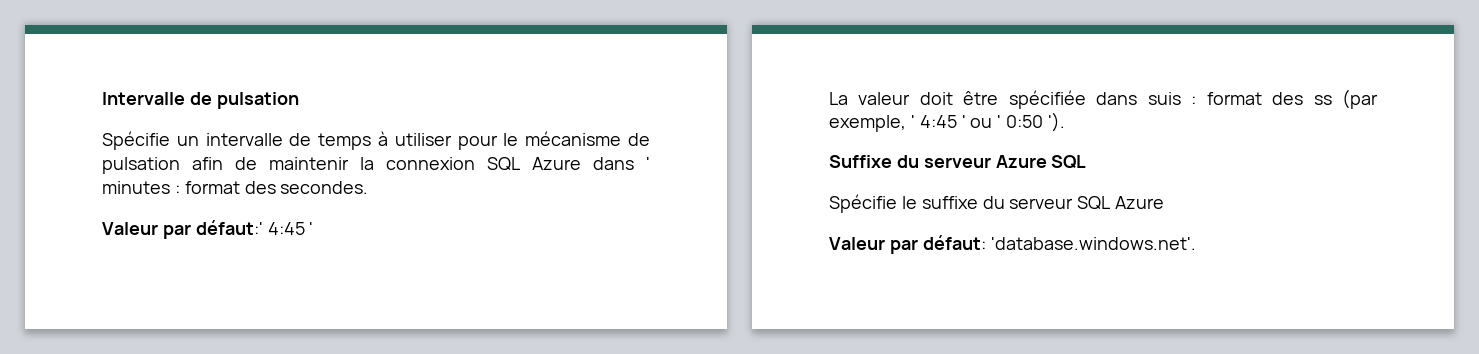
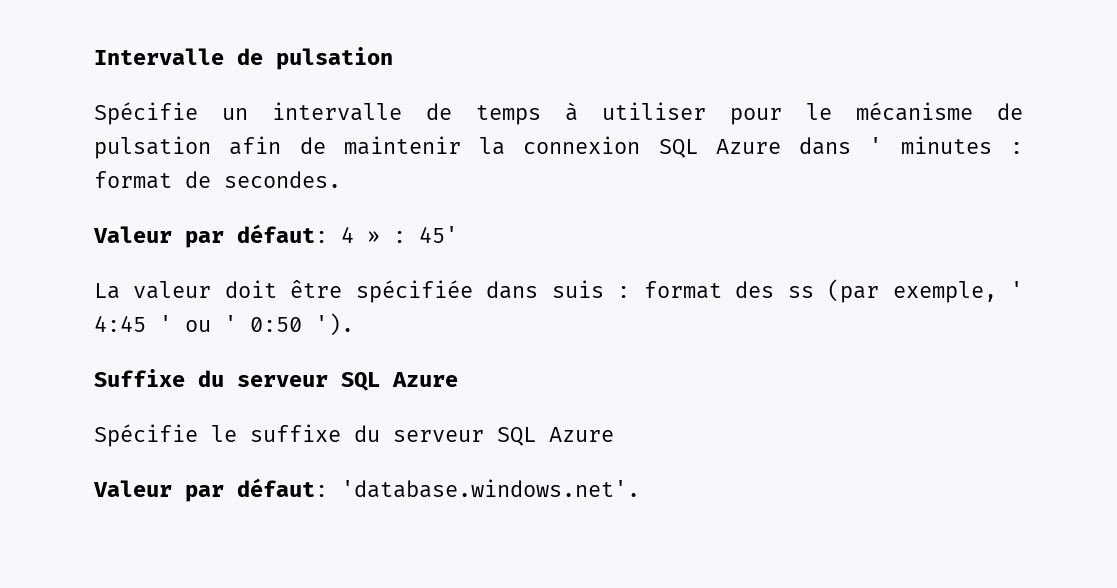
[244,181,276,194] des -> [185,171,211,188] de
[195,220,314,235] défaut:' 4:45 ' -> [237,224,458,243] défaut: 4 » : 45'
[995,155,1087,169] Azure SQL -> [341,372,458,391] SQL Azure

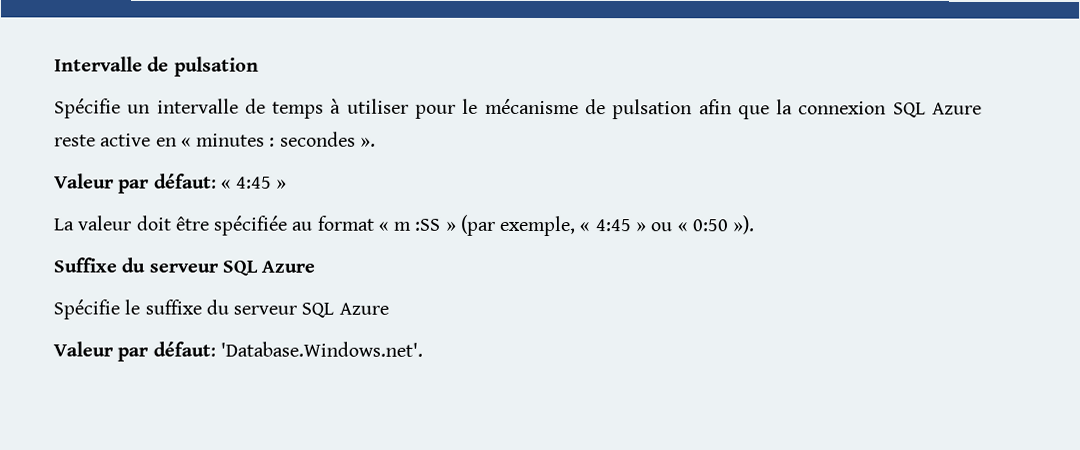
[299,136,461,155] de maintenir -> [737,105,770,120] que
[799,136,1023,155] [94,171,341,189] [93,224,458,248] dans ' minutes : format de secondes. // Valeur par défaut: 4 » : 45' -> [54,131,376,147] [54,173,288,194] reste active en « minutes : secondes ». // Valeur par défaut: « 4:45 »
[486,279,1023,303] [94,313,354,336] dans suis : format des ss (par exemple, ' 4:45 ' ou ' 0:50 '). -> [291,214,756,237] au format « m :SS » (par exemple, « 4:45 » ou « 0:50 »).
[341,479,640,498] 'database.windows.net'. -> [219,341,423,357] 'Database.Windows.net'.

